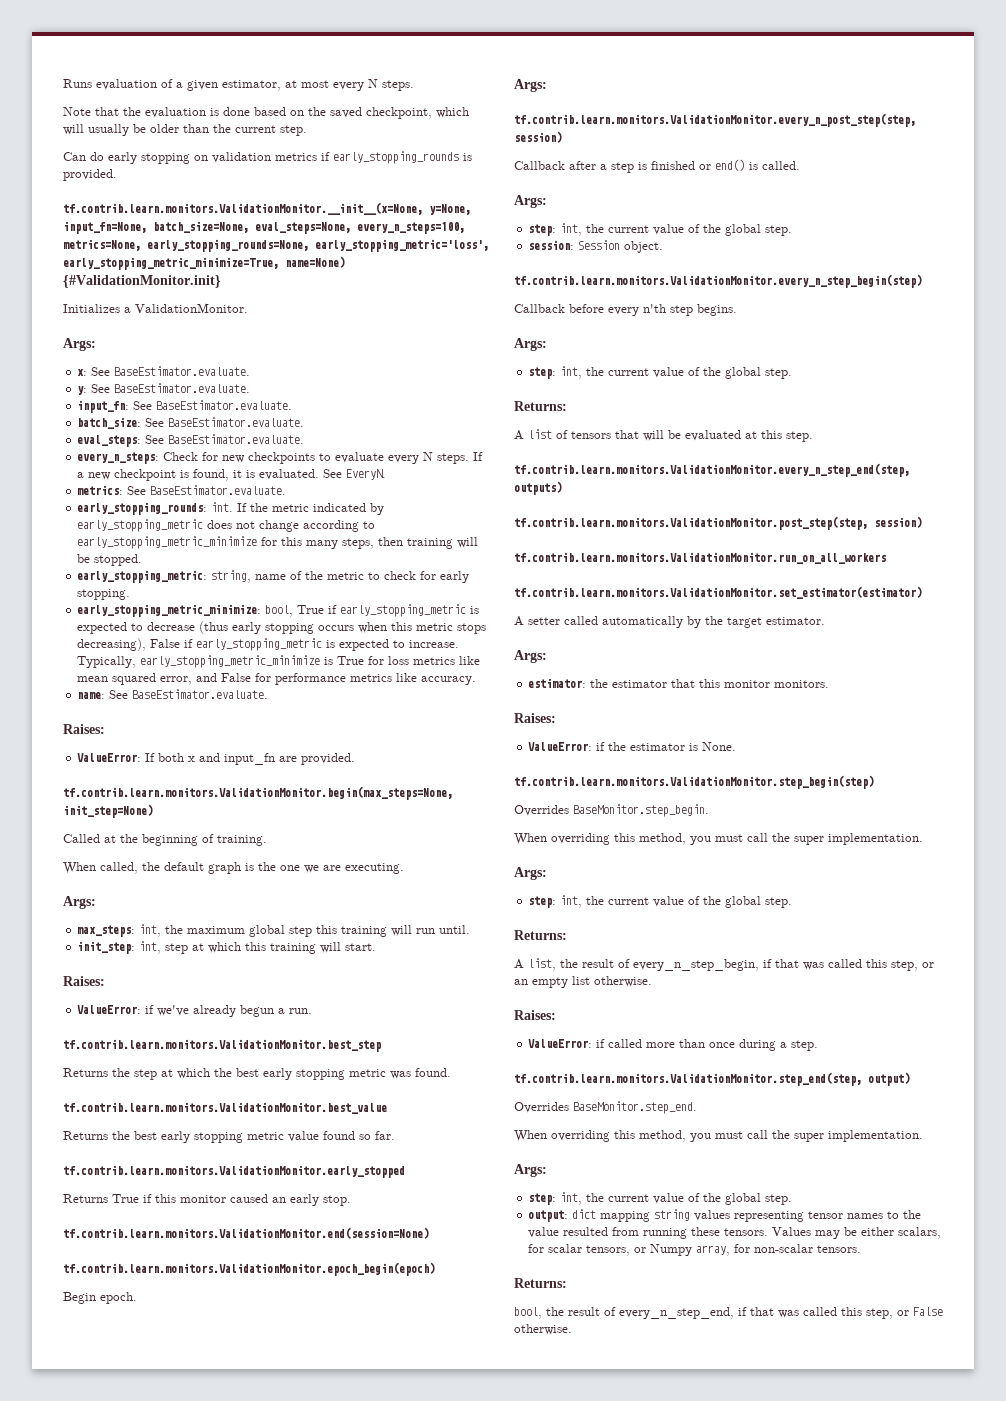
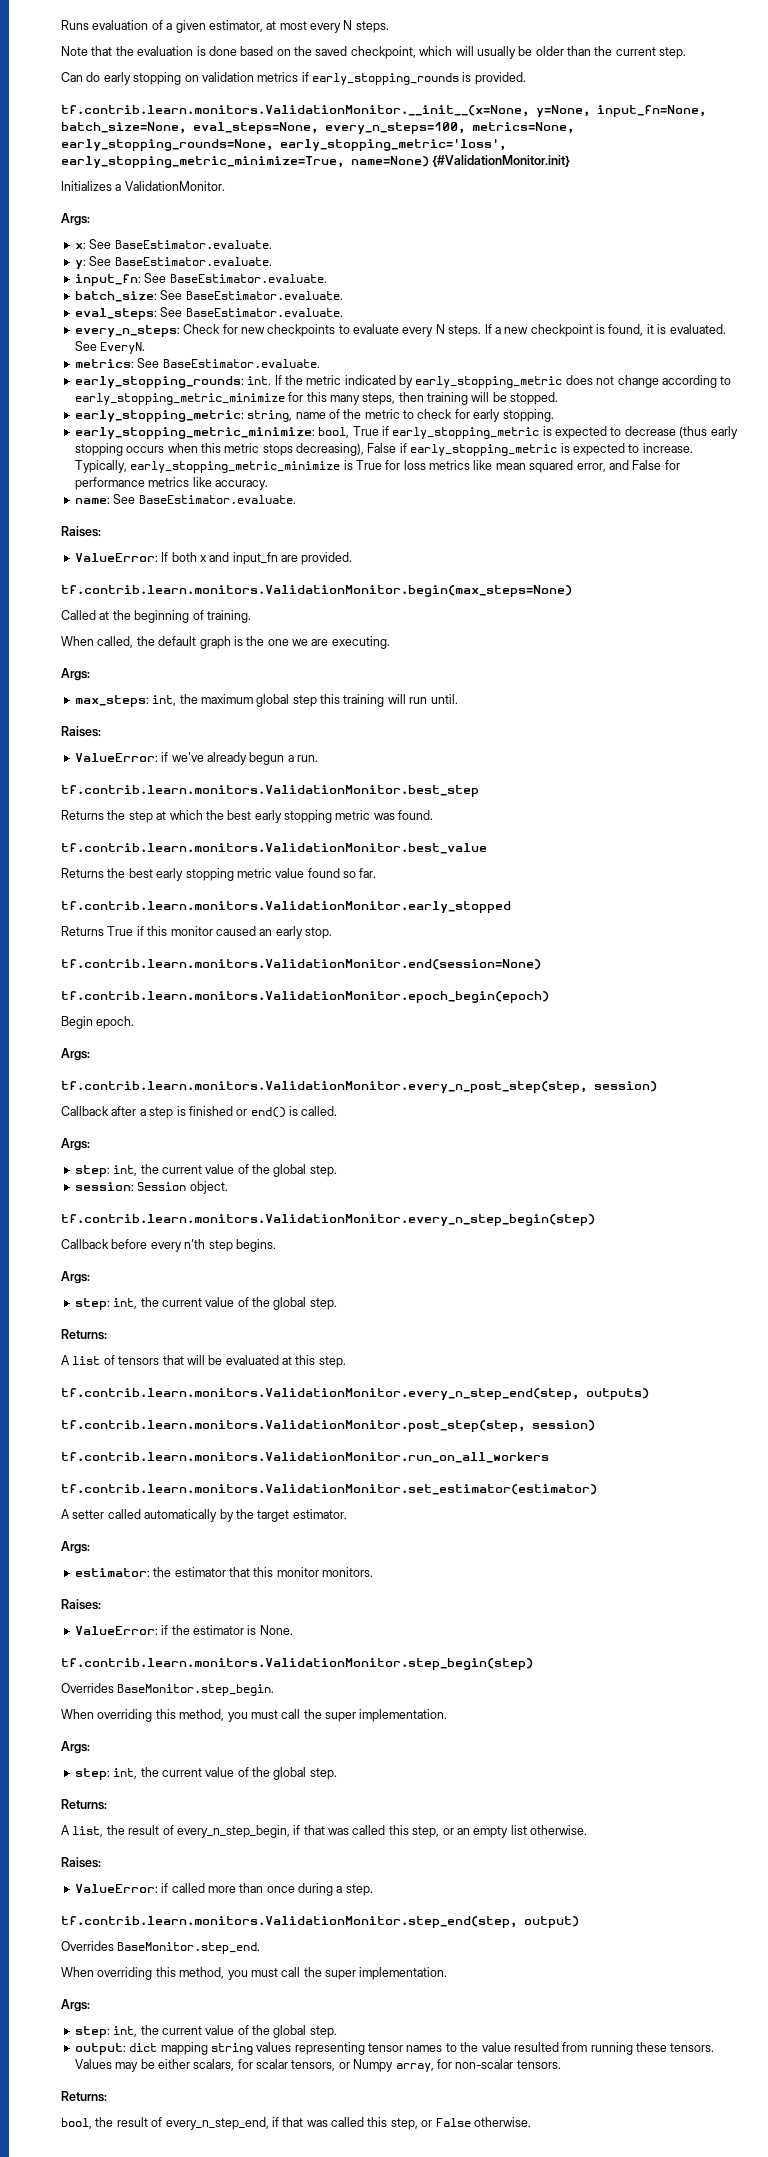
[63,786,453,800] [63,804,153,818] tf.contrib.learn.monitors.ValidationMonitor.begin(max_steps=None, init_step=None) -> [61,585,572,597] tf.contrib.learn.monitors.ValidationMonitor.begin(max_steps=None)
[77,941,377,954] // init_step: int, step at which this training will start. -> (458, 699) none

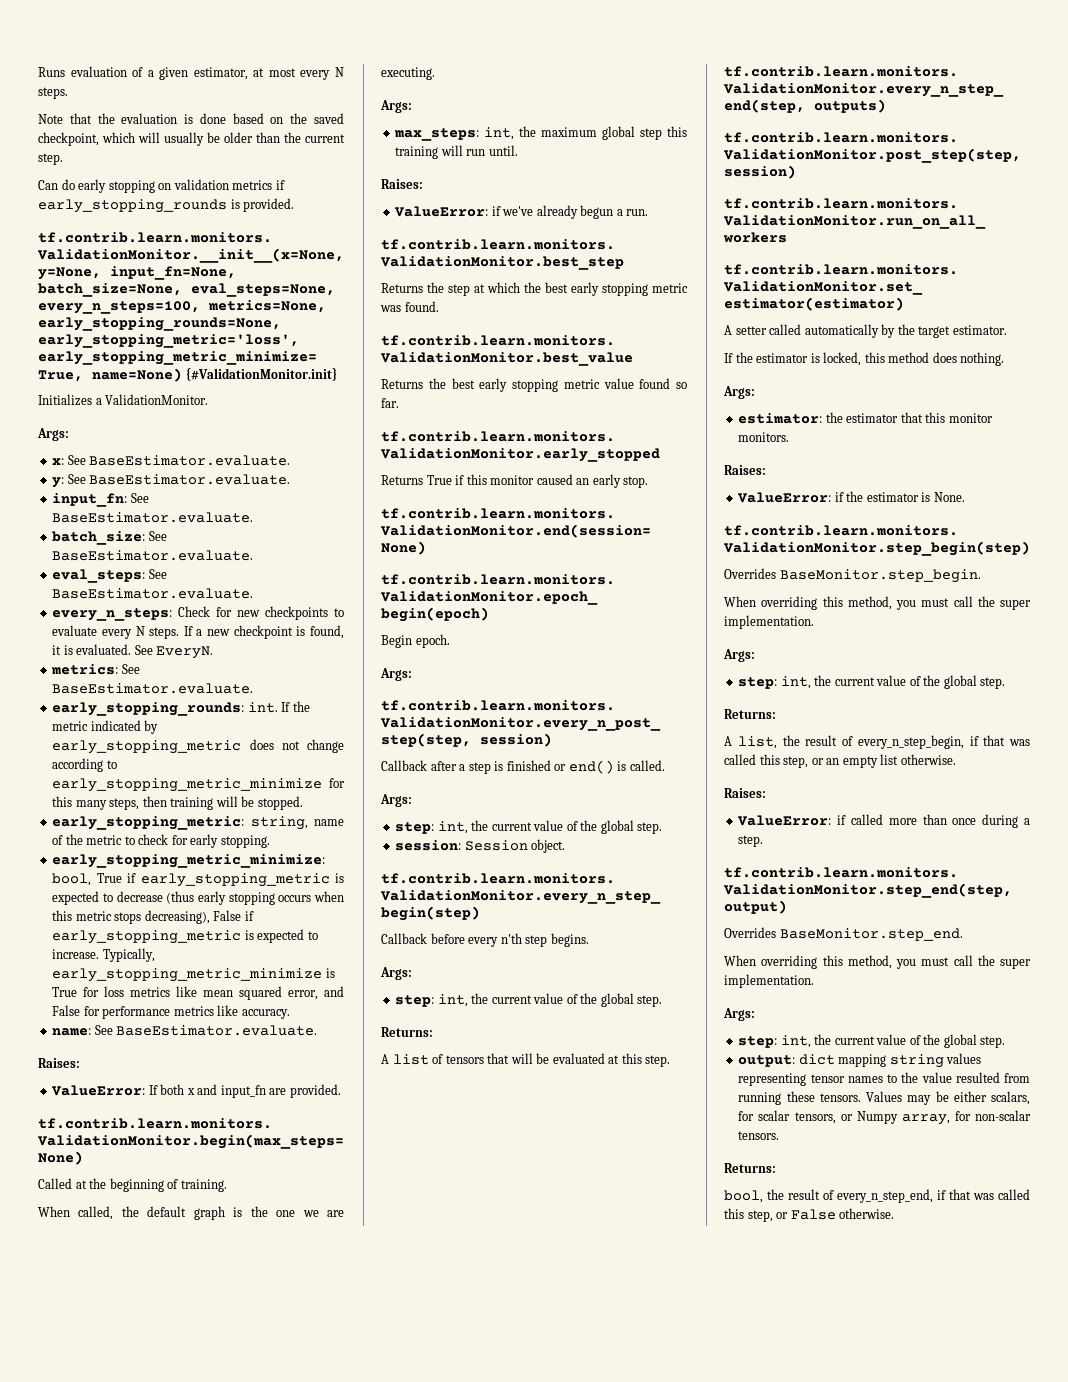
(347, 1514) none -> [724,352,1005,366] // If the estimator is locked, this method does nothing.

